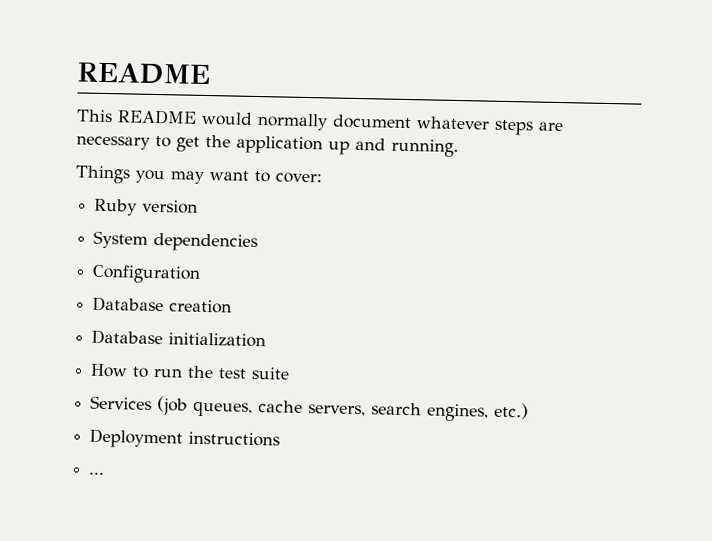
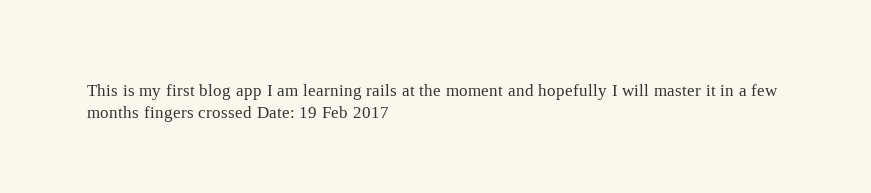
[77,62,211,86] [76,109,563,136] [76,134,459,158] [75,165,322,184] [94,198,199,216] [93,230,259,253] [92,264,202,284] [92,296,233,314] [91,329,267,348] [90,363,291,380] [90,395,530,422] [89,428,281,449] [88,471,105,476] README // This README would normally document whatever steps are necessary to get the application up and running. // Things you may want to cover: // Ruby version // System dependencies // Configuration // Database creation // Database initialization // How to run the test suite // Services (job queues, cache servers, search engines, etc.) // Deployment instructions // ... -> [87,84,779,100] [87,106,389,122] This is my first blog app I am learning rails at the moment and hopefully I will master it in a few months fingers crossed Date: 19 Feb 2017

